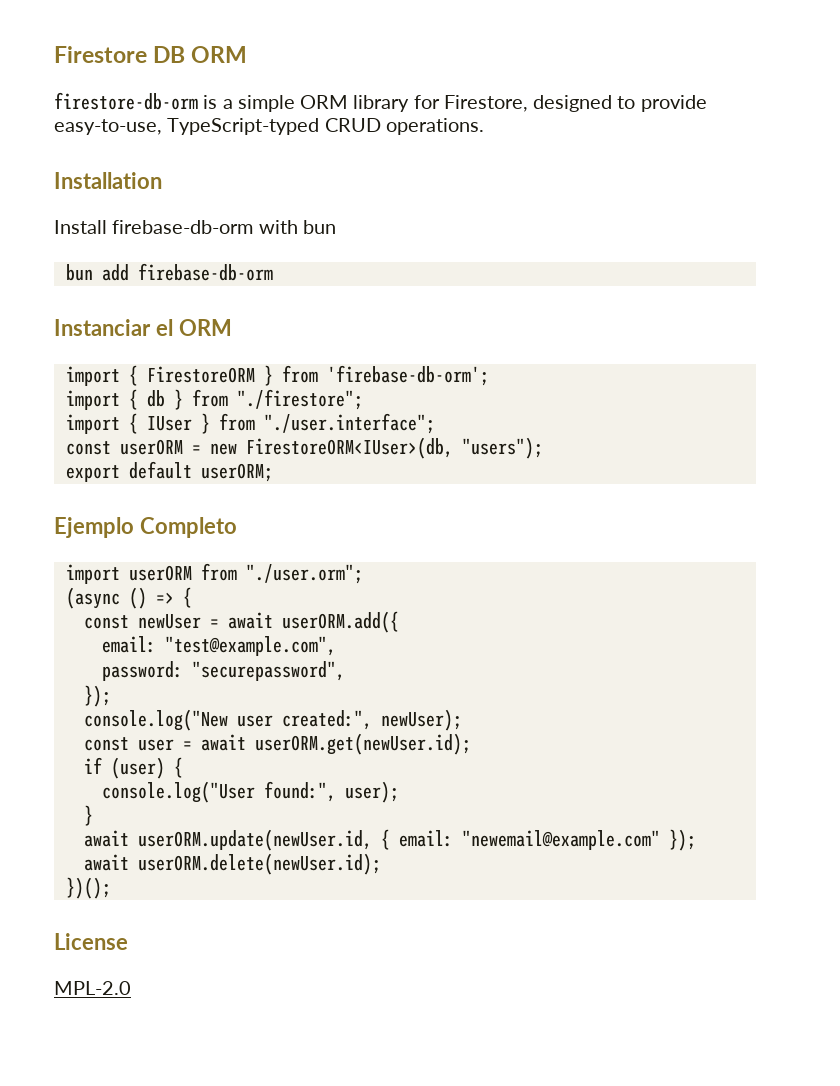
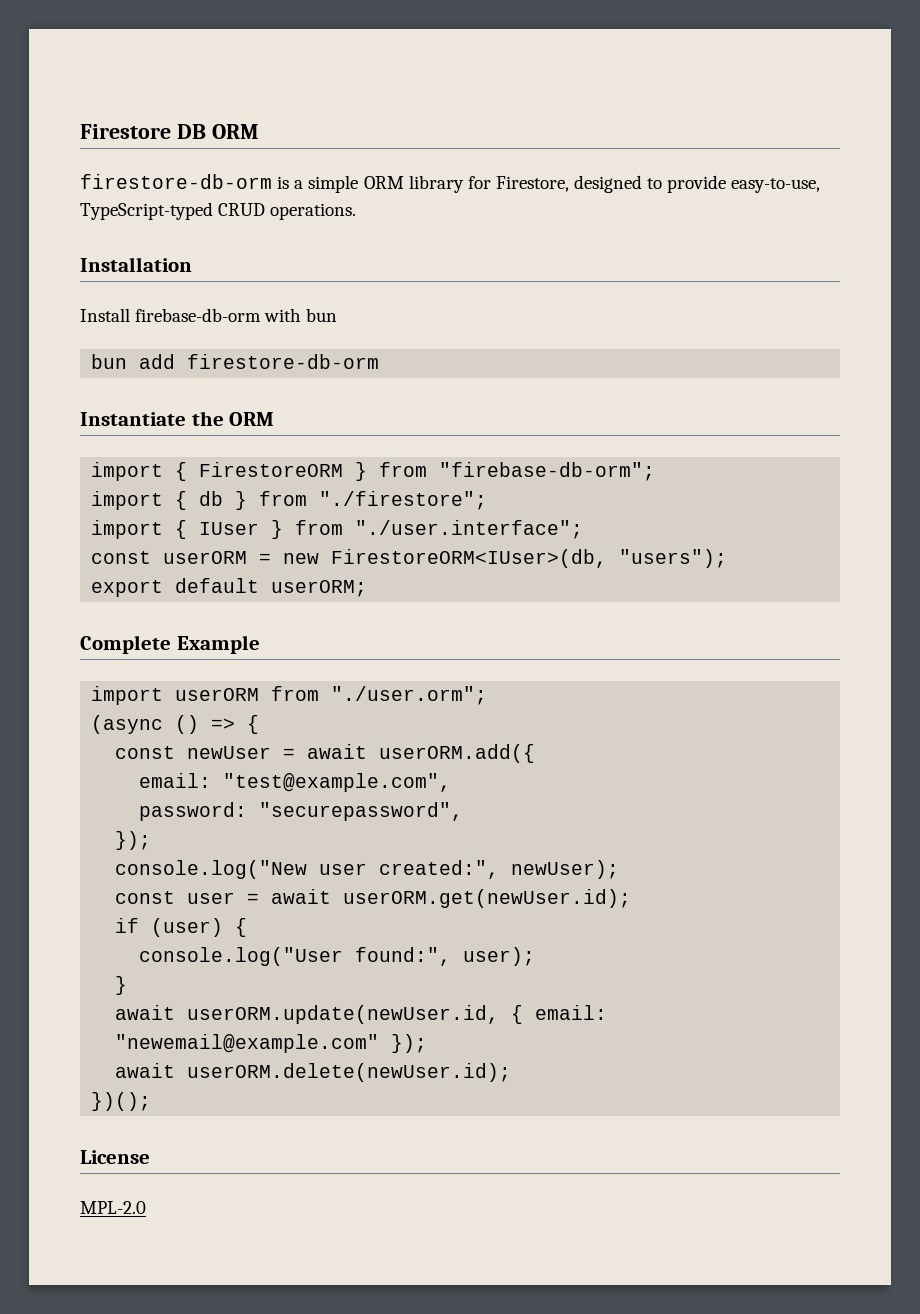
[137,263,273,281] [54,319,173,336] firebase-db-orm // Instanciar el -> [187,354,380,369] [80,411,224,426] firestore-db-orm // Instantiate the
[326,365,489,386] 'firebase-db-orm'; -> [439,462,656,481] "firebase-db-orm";
[54,517,237,538] Ejemplo Completo -> [80,635,260,654] Complete Example

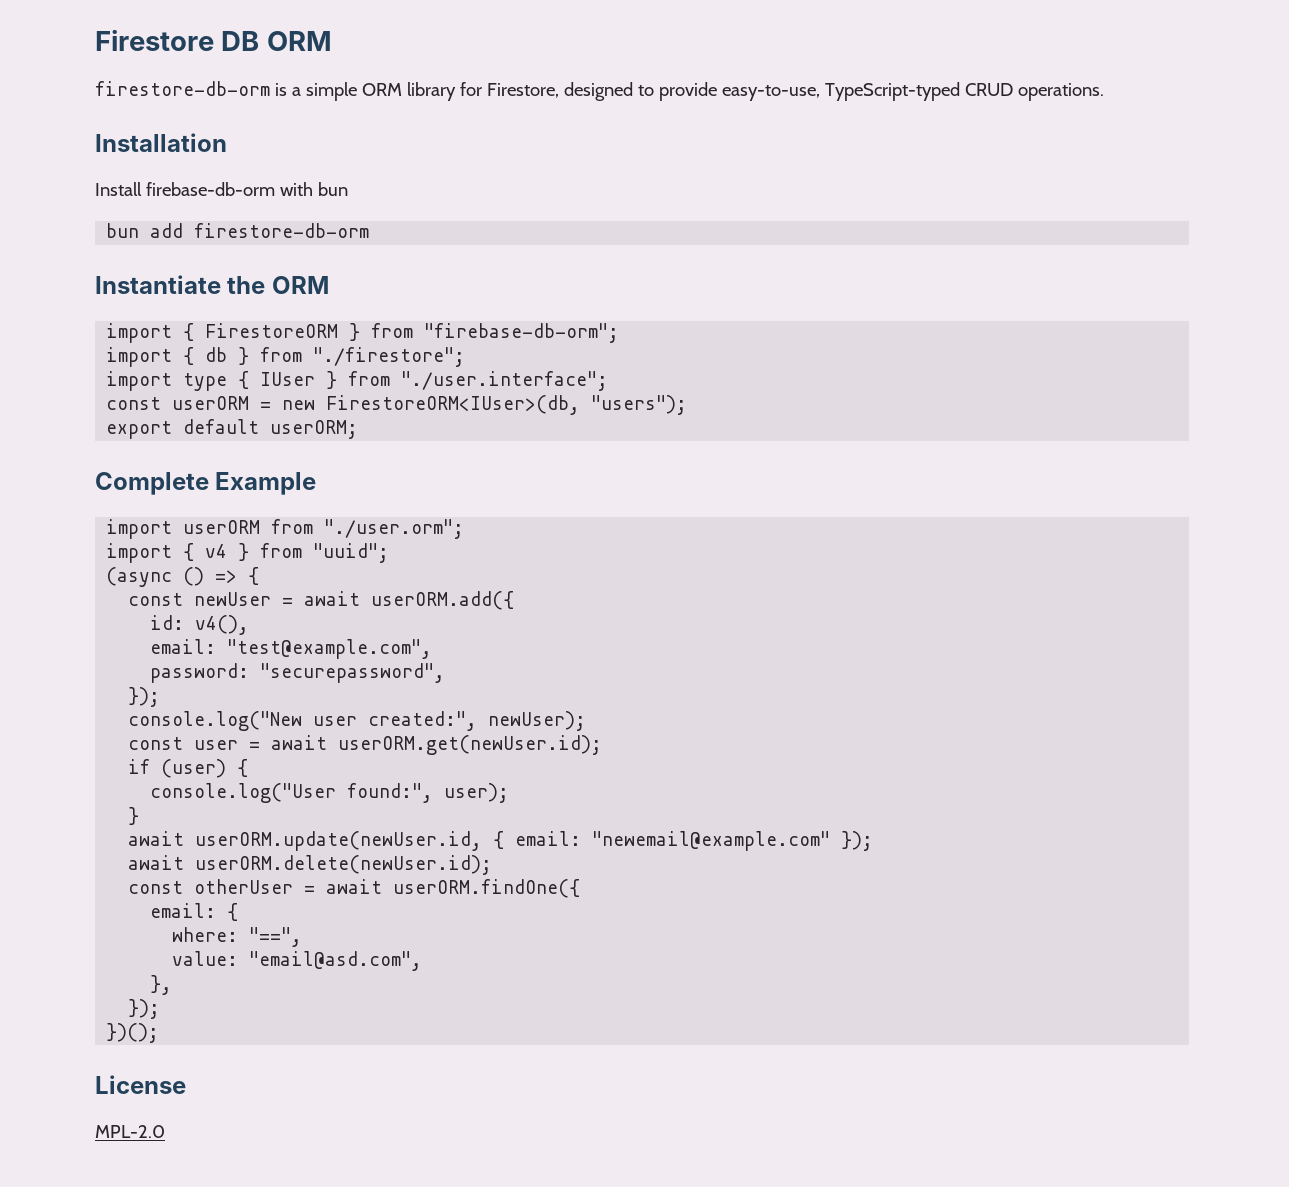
(164, 529) none -> [183,373,228,391] type
(488, 695) none -> [106,543,390,563] // import { v4 } from "uuid";
(536, 753) none -> [150,615,250,635] // id: v4(),
(512, 1072) none -> [128,879,581,898] [150,903,239,921] [172,927,303,947] [172,951,423,971] [150,975,173,995] [128,999,161,1019] // const otherUser = await userORM.findOne({ // email: { // where: "==", // value: "email@asd.com", // }, // });

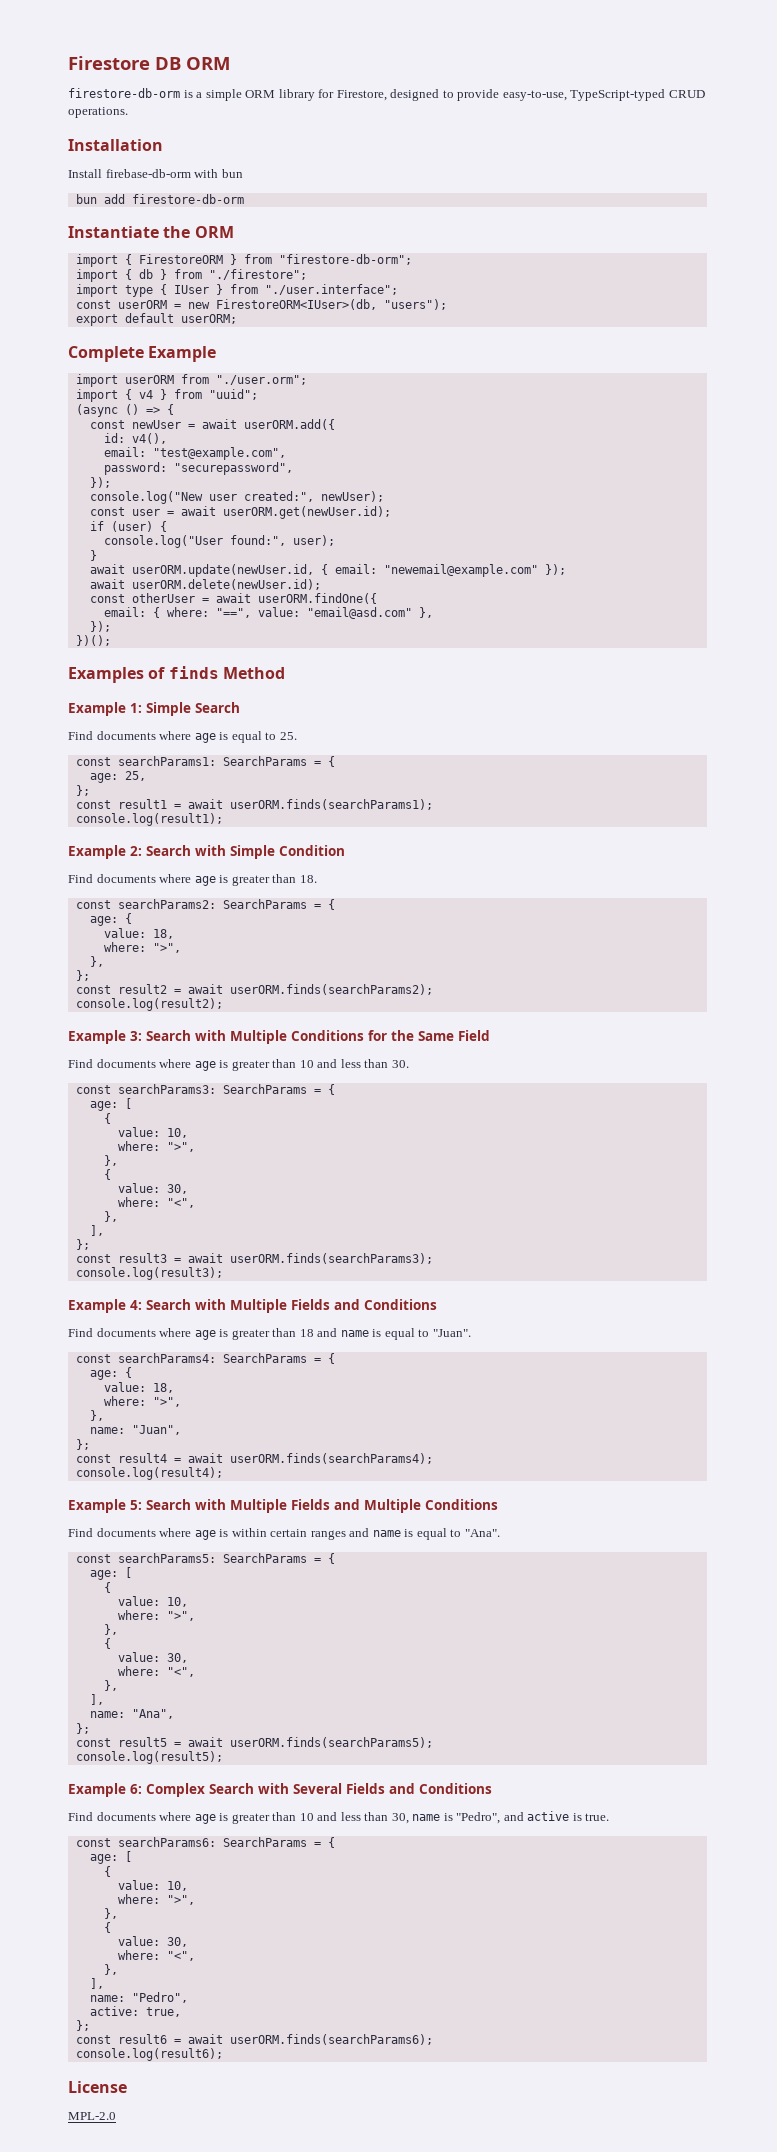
[424,323,620,343] "firebase-db-orm"; -> [278,254,412,265] "firestore-db-orm";
(239, 912) // -> (160, 612) none
[172,951,423,971] // value: "email@asd.com", // -> [257,607,412,619] value: "email@asd.com"
(160, 1033) none -> [68,666,285,683] [68,702,240,716] [68,731,297,743] [75,756,335,767] [89,771,146,783] [75,785,90,796] [75,799,433,810] [75,813,223,826] [68,845,345,859] [68,874,317,886] [75,899,335,910] [89,913,132,926] [103,928,174,939] [103,942,181,953] [89,956,104,967] [75,970,90,981] [75,984,433,995] [75,998,223,1011] [68,1030,490,1044] [68,1059,409,1071] [75,1084,335,1095] [89,1098,132,1111] [103,1113,111,1124] [117,1127,188,1138] [117,1141,195,1152] [103,1155,118,1166] [103,1169,111,1180] [117,1183,188,1194] [117,1197,195,1208] [103,1211,118,1222] [89,1225,104,1236] [75,1239,90,1250] [75,1253,433,1264] [75,1267,223,1280] [68,1299,437,1313] [68,1328,471,1340] [75,1353,335,1364] [89,1367,132,1380] [103,1382,174,1393] [103,1396,181,1407] [89,1410,104,1421] [89,1425,181,1435] [75,1439,90,1450] [75,1453,433,1464] [75,1467,223,1480] [68,1499,498,1513] [68,1528,500,1540] [75,1553,335,1564] [89,1567,132,1580] [103,1582,111,1593] [117,1596,188,1607] [117,1610,195,1621] [103,1624,118,1635] [103,1638,111,1649] [117,1652,188,1663] [117,1666,195,1677] [103,1680,118,1691] [89,1694,104,1705] [89,1709,174,1719] [75,1723,90,1734] [75,1737,433,1748] [75,1751,223,1764] [68,1783,492,1797] [68,1811,610,1824] [75,1837,335,1848] [89,1851,132,1864] [103,1866,111,1877] [117,1880,188,1891] [117,1894,195,1905] [103,1908,118,1919] [103,1922,111,1933] [117,1936,188,1947] [117,1950,195,1961] [103,1964,118,1975] [89,1978,104,1989] [89,1992,188,2003] [89,2006,181,2017] [75,2020,90,2031] [75,2034,433,2045] [75,2048,223,2061] // Examples of finds Method // Example 1: Simple Search // Find documents where age is equal to 25. // const searchParams1: SearchParams = { // age: 25, // }; // const result1 = await userORM.finds(searchParams1); // console.log(result1); // Example 2: Search with Simple Condition // Find documents where age is greater than 18. // const searchParams2: SearchParams = { // age: { // value: 18, // where: ">", // }, // }; // const result2 = await userORM.finds(searchParams2); // console.log(result2); // Example 3: Search with Multiple Conditions for the Same Field // Find documents where age is greater than 10 and less than 30. // const searchParams3: SearchParams = { // age: [ // { // value: 10, // where: ">", // }, // { // value: 30, // where: "<", // }, // ], // }; // const result3 = await userORM.finds(searchParams3); // console.log(result3); // Example 4: Search with Multiple Fields and Conditions // Find documents where age is greater than 18 and name is equal to "Juan". // const searchParams4: SearchParams = { // age: { // value: 18, // where: ">", // }, // name: "Juan", // }; // const result4 = await userORM.finds(searchParams4); // console.log(result4); // Example 5: Search with Multiple Fields and Multiple Conditions // Find documents where age is within certain ranges and name is equal to "Ana". // const searchParams5: SearchParams = { // age: [ // { // value: 10, // where: ">", // }, // { // value: 30, // where: "<", // }, // ], // name: "Ana", // }; // const result5 = await userORM.finds(searchParams5); // console.log(result5); // Example 6: Complex Search with Several Fields and Conditions // Find documents where age is greater than 10 and less than 30, name is "Pedro", and active is true. // const searchParams6: SearchParams = { // age: [ // { // value: 10, // where: ">", // }, // { // value: 30, // where: "<", // }, // ], // name: "Pedro", // active: true, // }; // const result6 = await userORM.finds(searchParams6); // console.log(result6);

